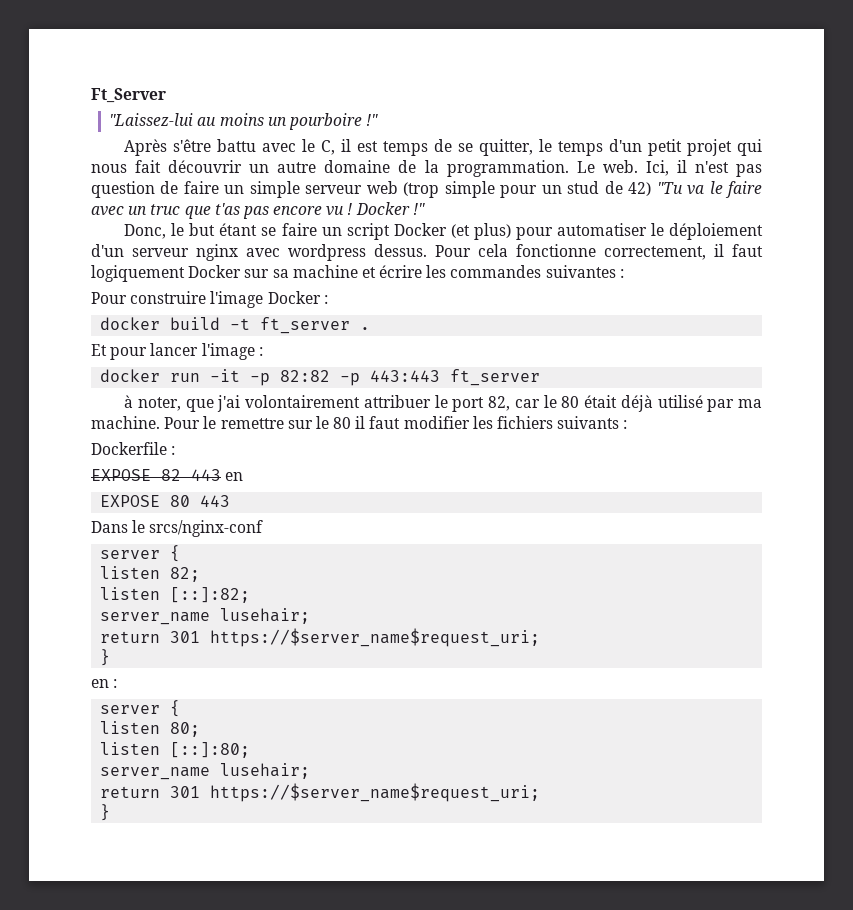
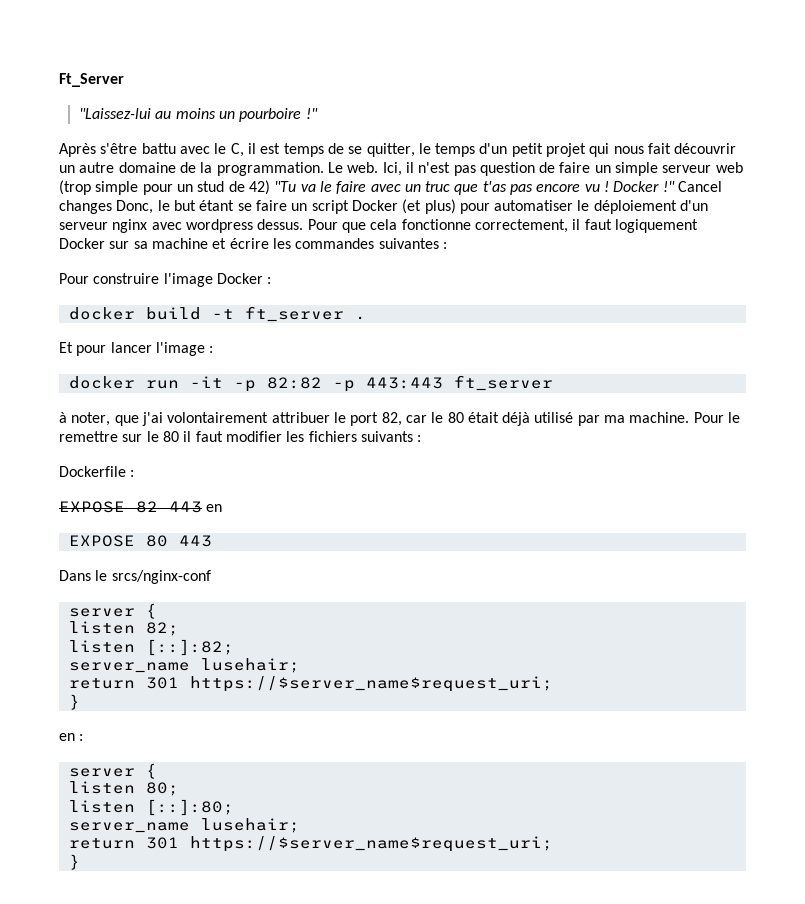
(425, 209) // -> [678,181,723,192] [59,200,112,214] Cancel changes
(471, 251) none -> [341,222,366,233] que

